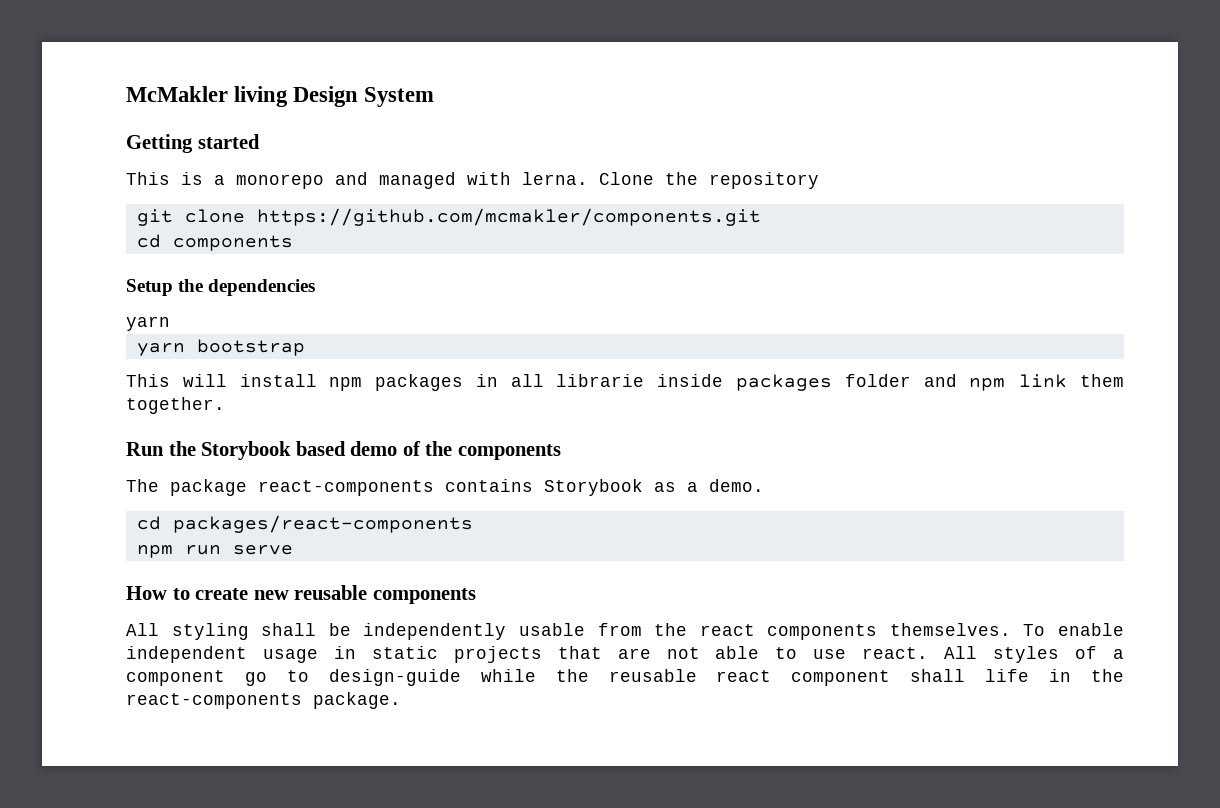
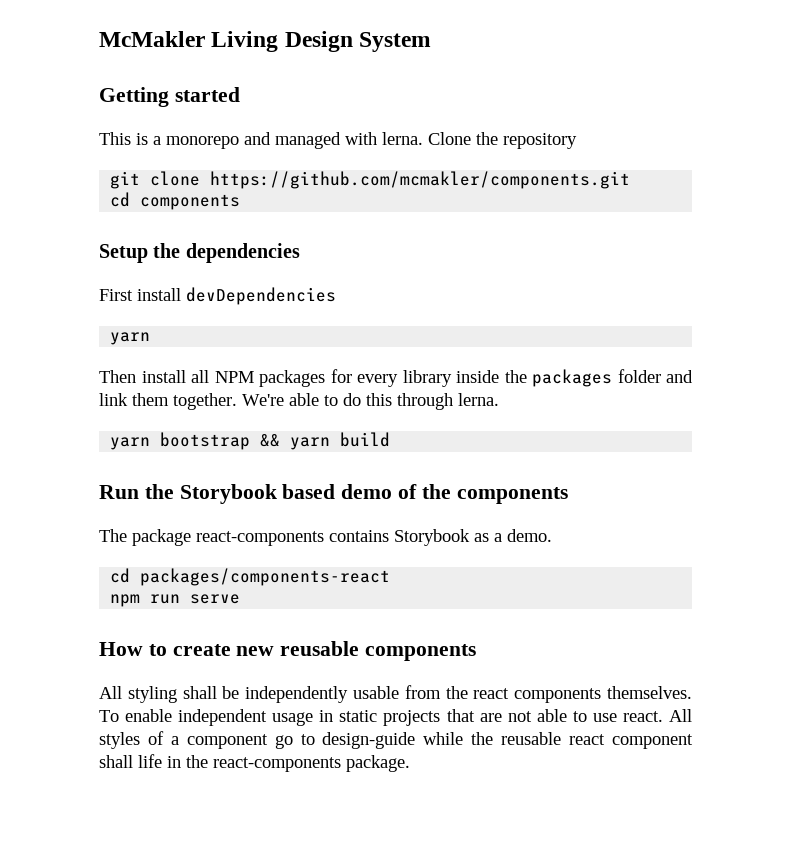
[234,86,289,107] living -> [211,31,279,52] Living
[126,316,170,331] [136,339,305,356] [126,374,1124,391] [126,397,225,414] yarn // yarn bootstrap // This will install npm packages in all librarie inside packages folder and npm link them together. -> [99,287,336,305] [110,332,151,345] [99,369,693,387] [99,393,499,410] [110,432,391,450] First install devDependencies // yarn // Then install all NPM packages for every library inside the packages folder and link them together. We're able to do this through lerna. // yarn bootstrap && yarn build
[172,515,473,533] packages/react-components -> [140,568,391,586] packages/components-react

